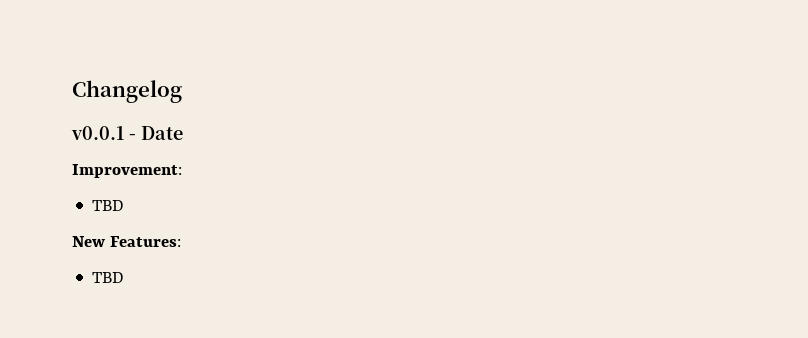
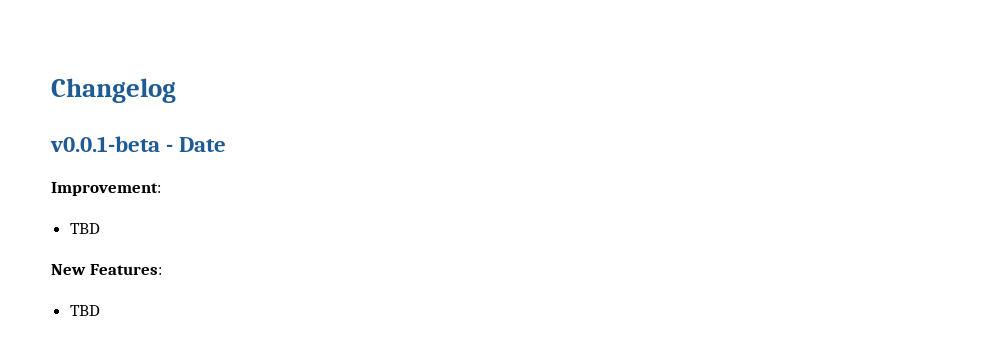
[71,126,124,140] v0.0.1 -> [50,136,160,152] v0.0.1-beta

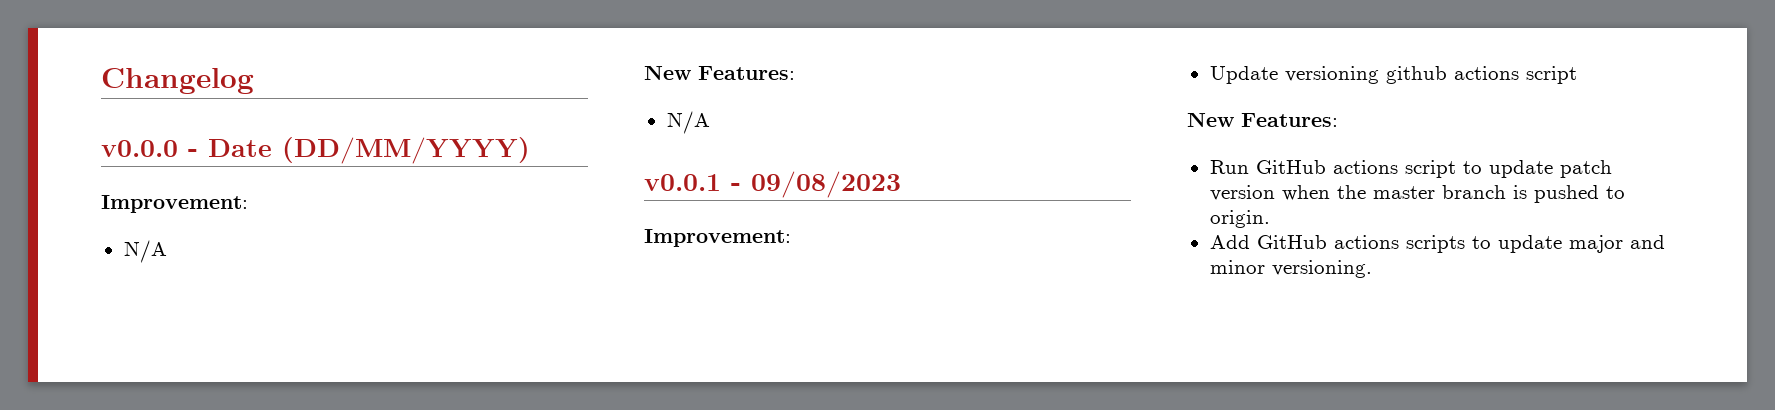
[50,136,160,152] v0.0.1-beta -> [101,140,178,157] v0.0.0
[51,182,161,196] [69,223,100,234] [51,264,162,275] [69,305,100,316] // Improvement: // TBD // New Features: // TBD -> [282,137,530,164] [101,195,248,213] [123,240,167,263] [644,65,795,80] [666,111,710,134] [644,171,901,198] [644,229,791,247] [1209,66,1577,84] [1187,112,1338,127] [1209,160,1612,178] [1209,185,1625,203] [1209,210,1270,228] [1209,235,1665,253] [1209,260,1372,278] (DD/MM/YYYY) // Improvement: // N/A // New Features: // N/A // v0.0.1 - 09/08/2023 // Improvement: // Update versioning github actions script // New Features: // Run GitHub actions script to update patch version when the master branch is pushed to origin. // Add GitHub actions scripts to update major and minor versioning.

